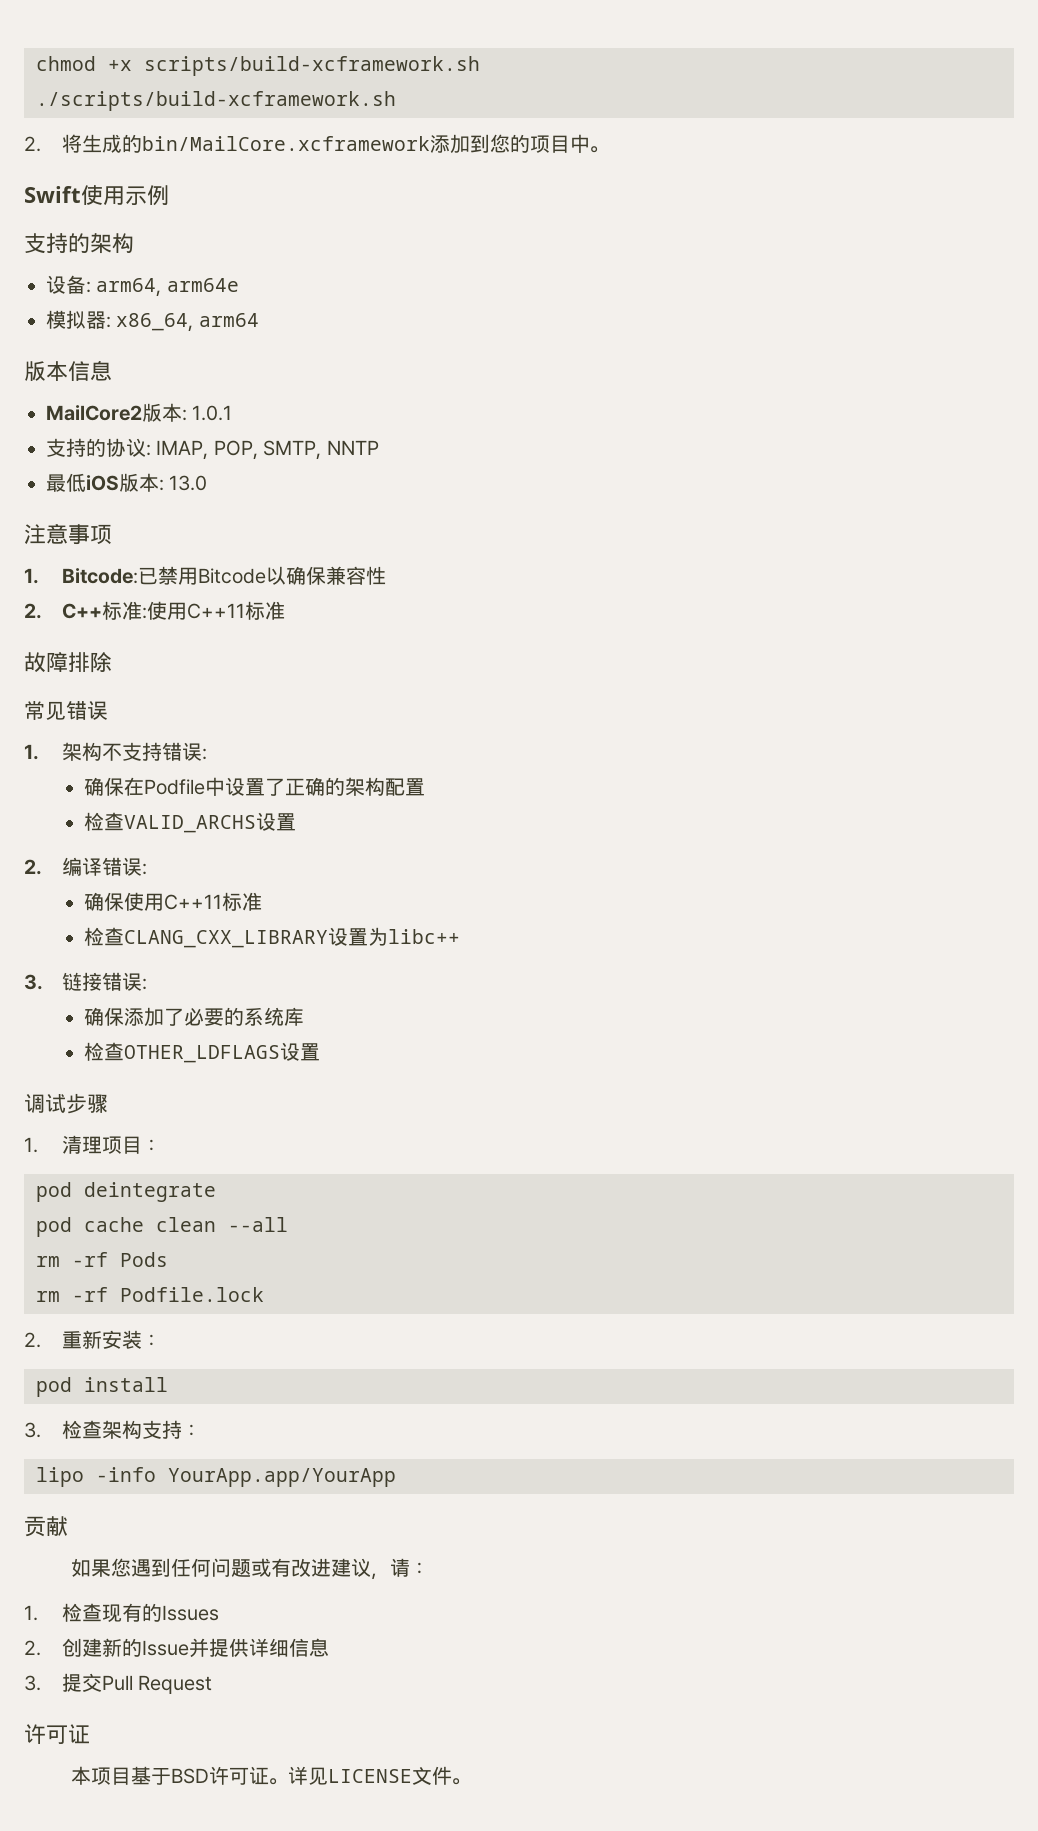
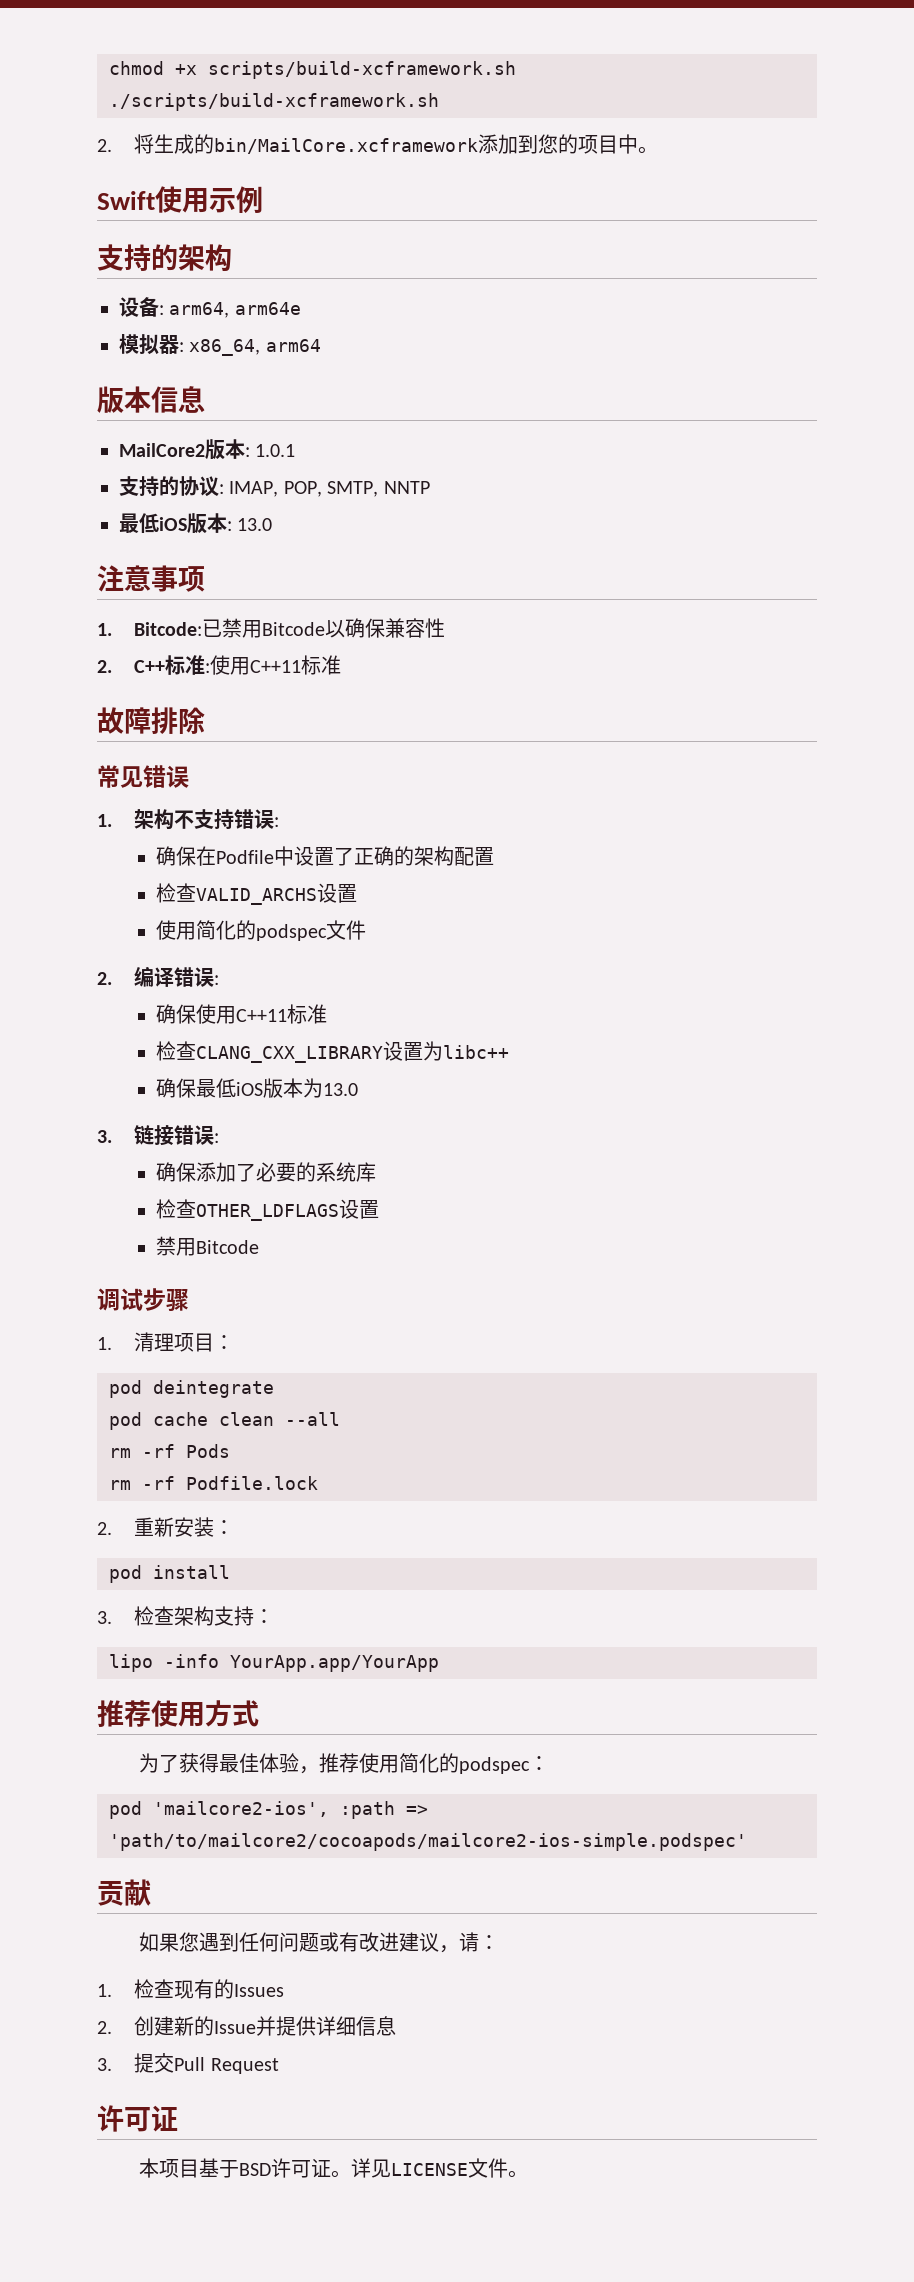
(297, 822) none -> [156,920,367,941] // 使用简化的podspec文件
(461, 936) none -> [156,1078,359,1098] // 确保最低iOS版本为13.0
(321, 1052) none -> [156,1236,260,1256] // 禁用Bitcode
(396, 1477) none -> [97,1700,259,1727] [138,1753,549,1774] [109,1801,428,1819] [109,1833,747,1851] // 推荐使用方式 // 为了获得最佳体验，推荐使用简化的podspec： // pod 'mailcore2-ios', :path => 'path/to/mailcore2/cocoapods/mailcore2-ios-simple.podspec'

